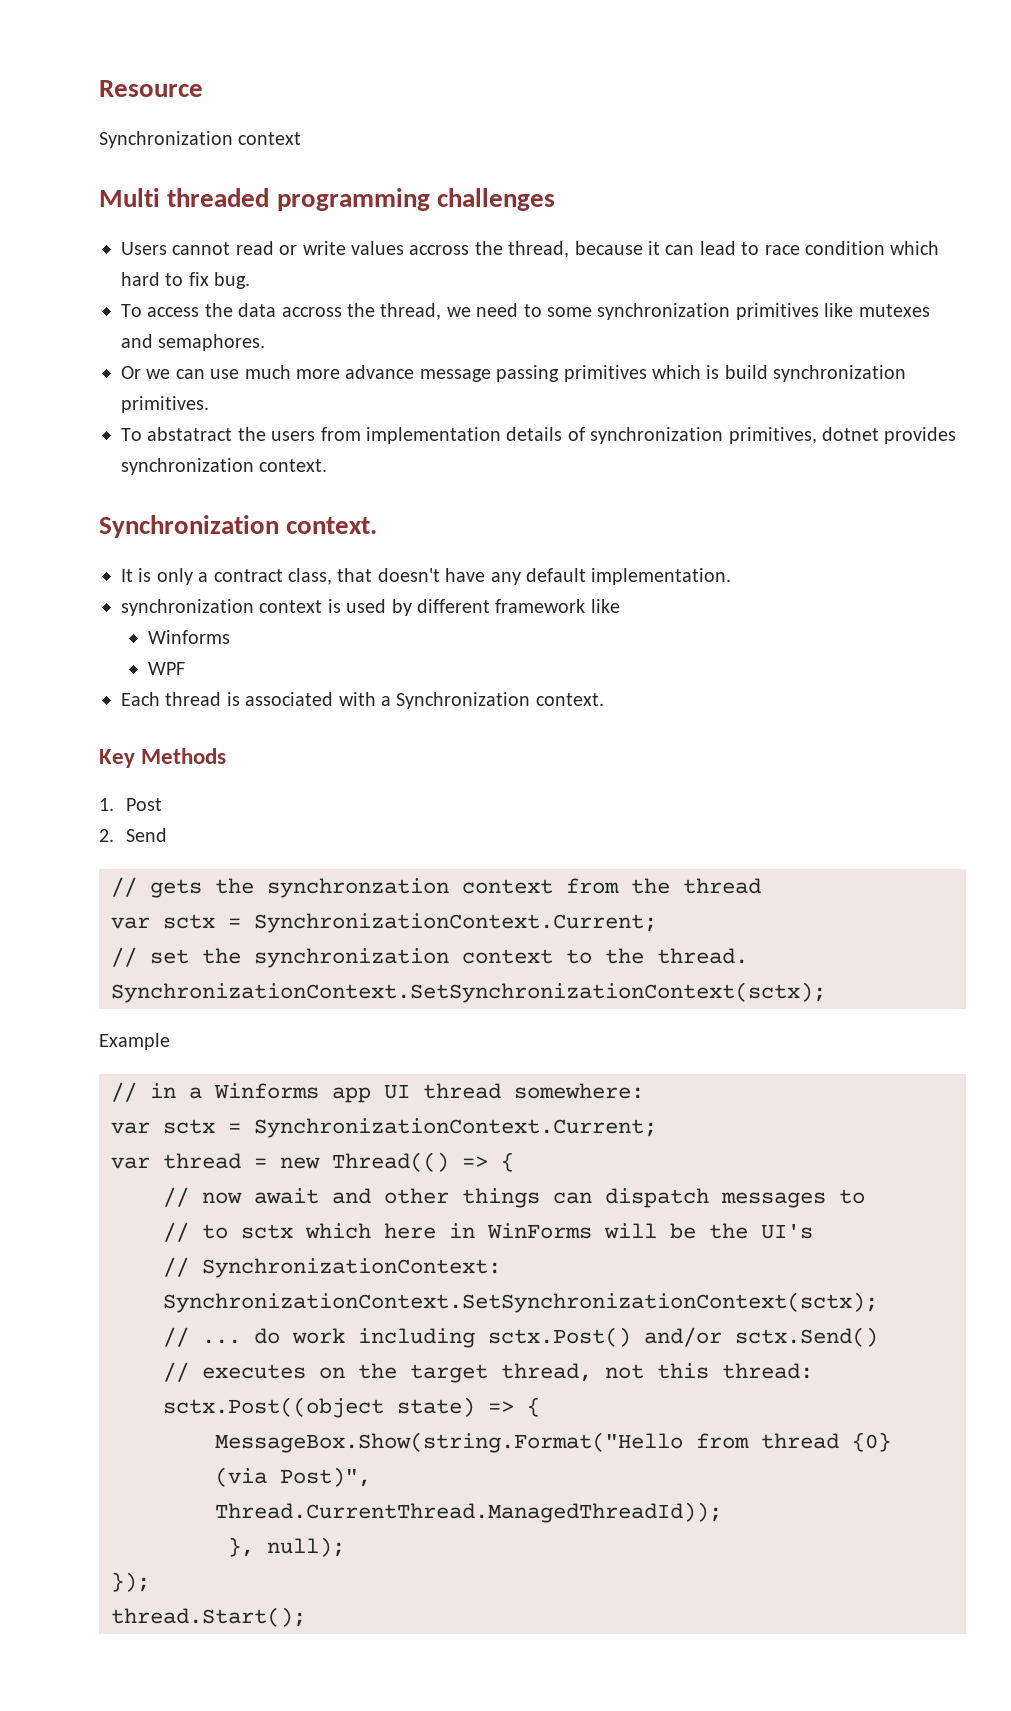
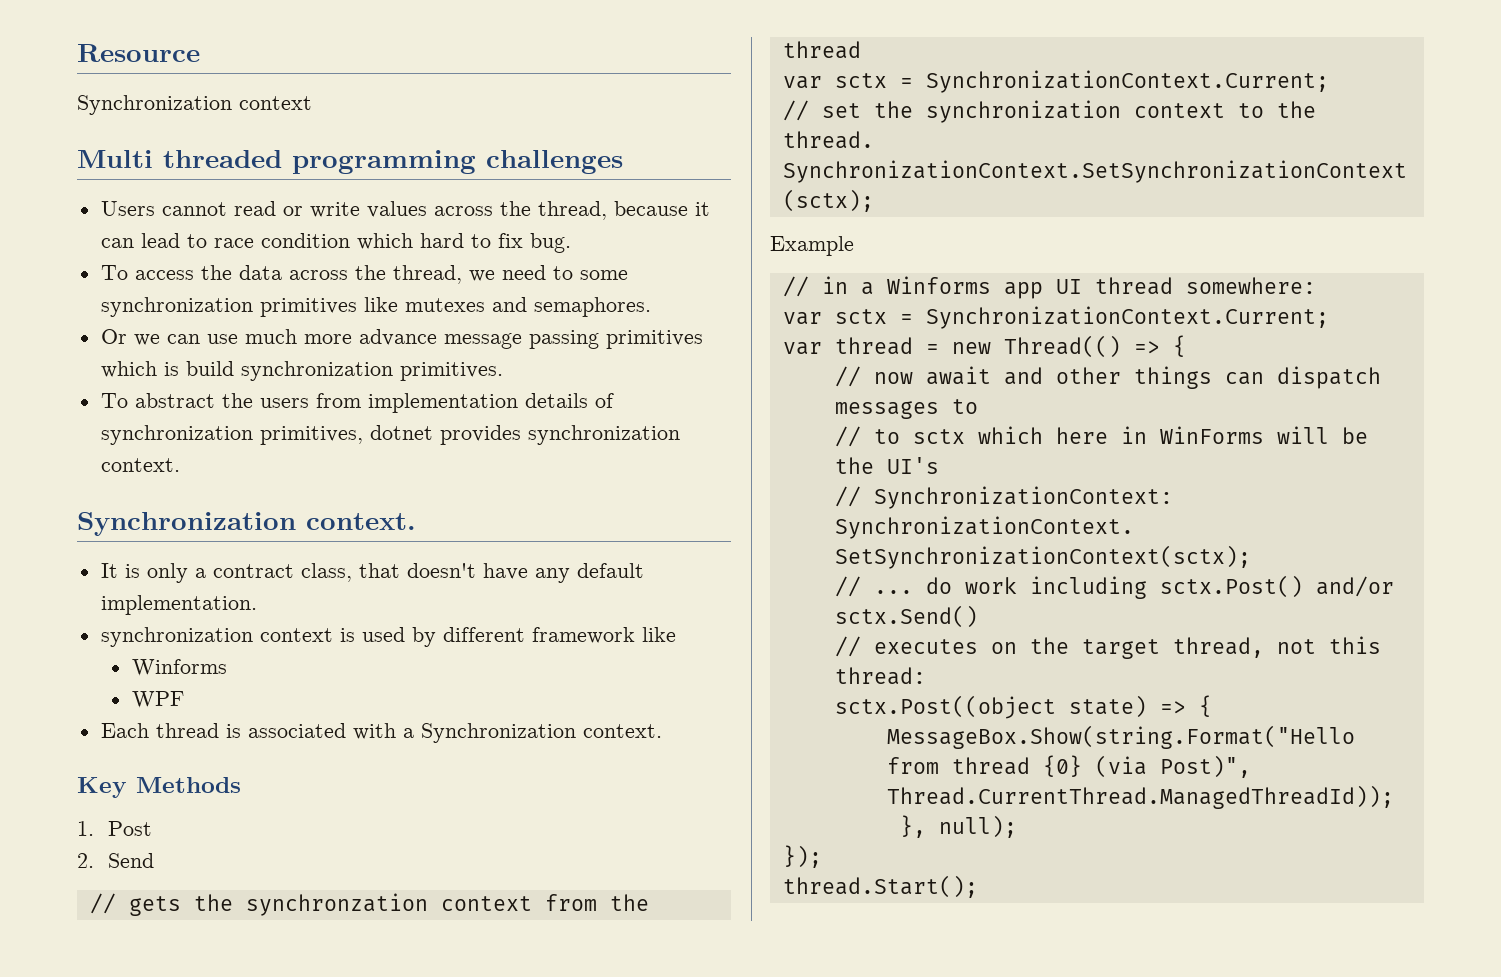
[409,245,470,255] accross -> [433,206,493,216] across
[281,307,342,317] accross -> [288,270,348,280] across
[147,427,233,441] abstatract -> [134,393,215,408] abstract

